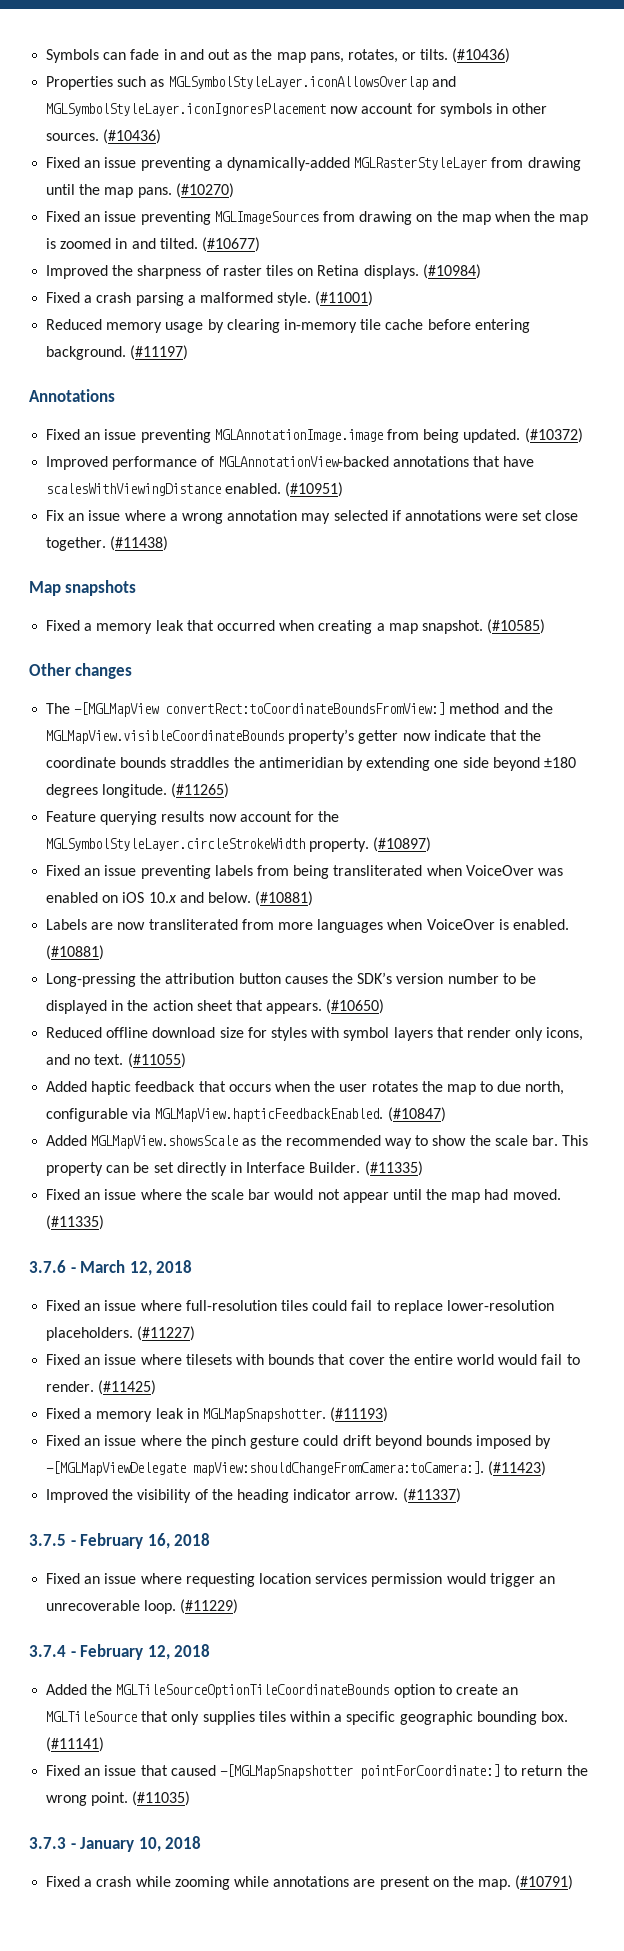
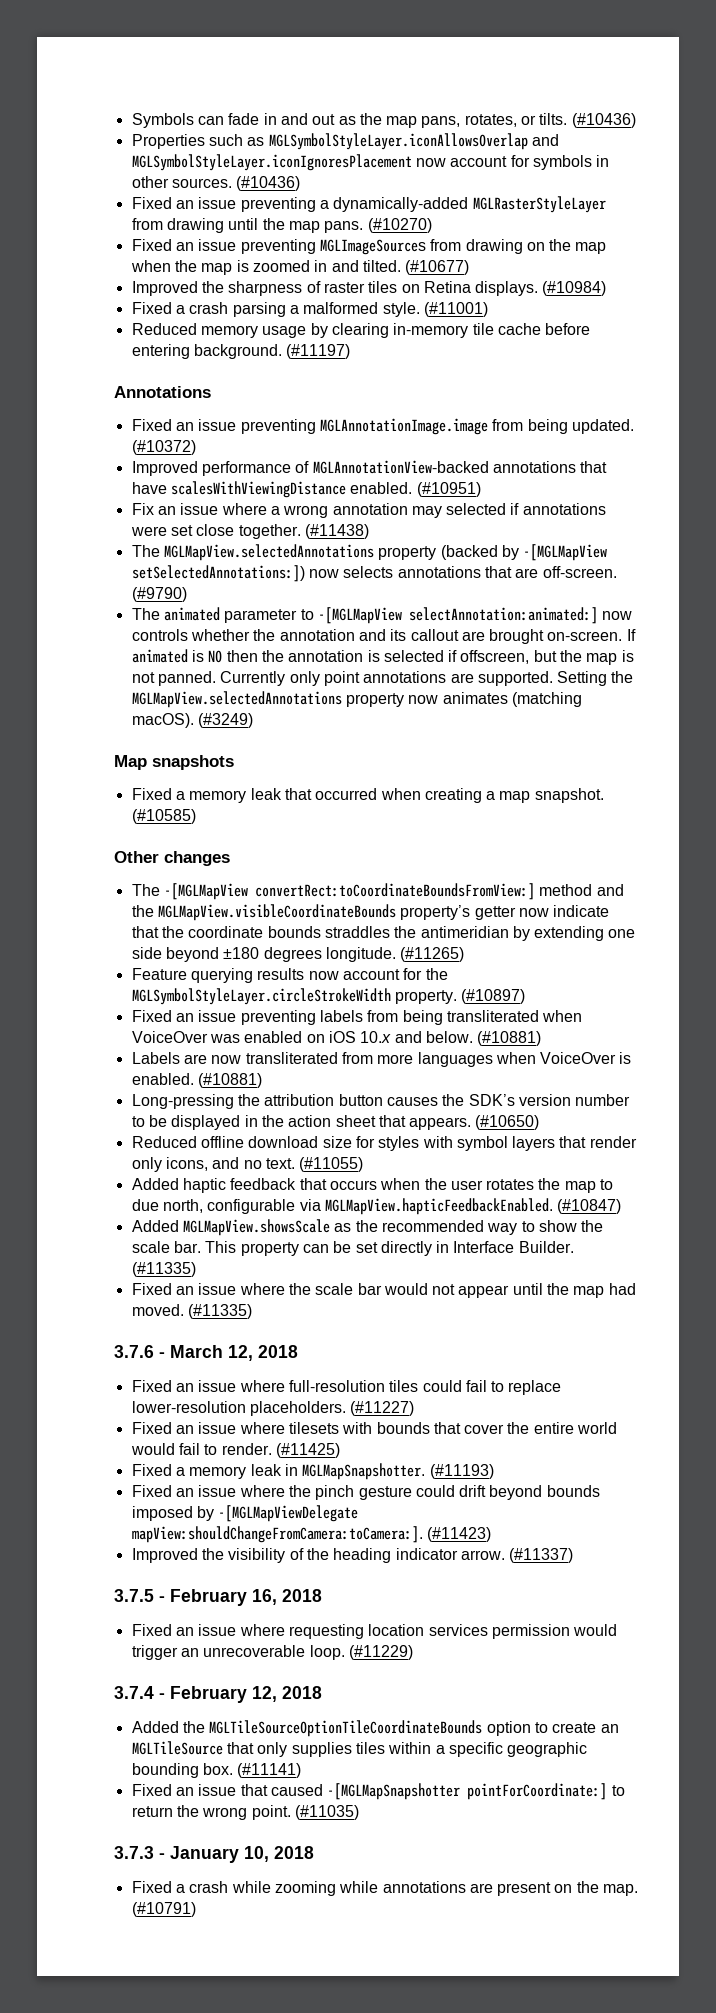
(169, 543) none -> [131,544,608,561] [131,565,617,582] [131,587,187,602] [131,607,633,624] [131,629,636,644] [131,649,634,665] [131,671,634,686] [131,691,582,708] [131,713,253,728] // The MGLMapView.selectedAnnotations property (backed by -[MGLMapView setSelectedAnnotations:]) now selects annotations that are off-screen. (#9790) // The animated parameter to -[MGLMapView selectAnnotation:animated:] now controls whether the annotation and its callout are brought on-screen. If animated is NO then the annotation is selected if offscreen, but the map is not panned. Currently only point annotations are supported. Setting the MGLMapView.selectedAnnotations property now animates (matching macOS). (#3249)

